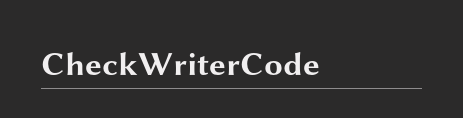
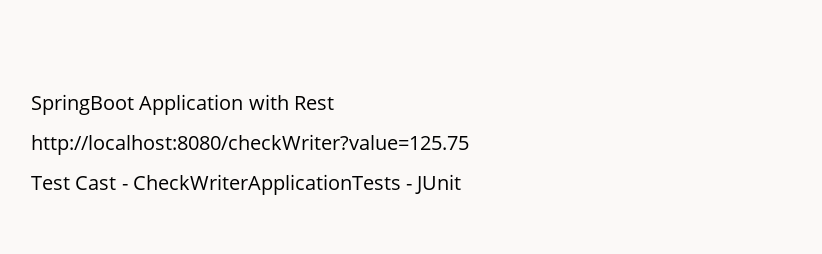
[41,52,320,75] CheckWriterCode -> [31,94,334,115] [31,134,469,155] [31,174,462,195] SpringBoot Application with Rest // http://localhost:8080/checkWriter?value=125.75 // Test Cast - CheckWriterApplicationTests - JUnit

